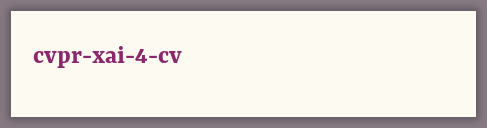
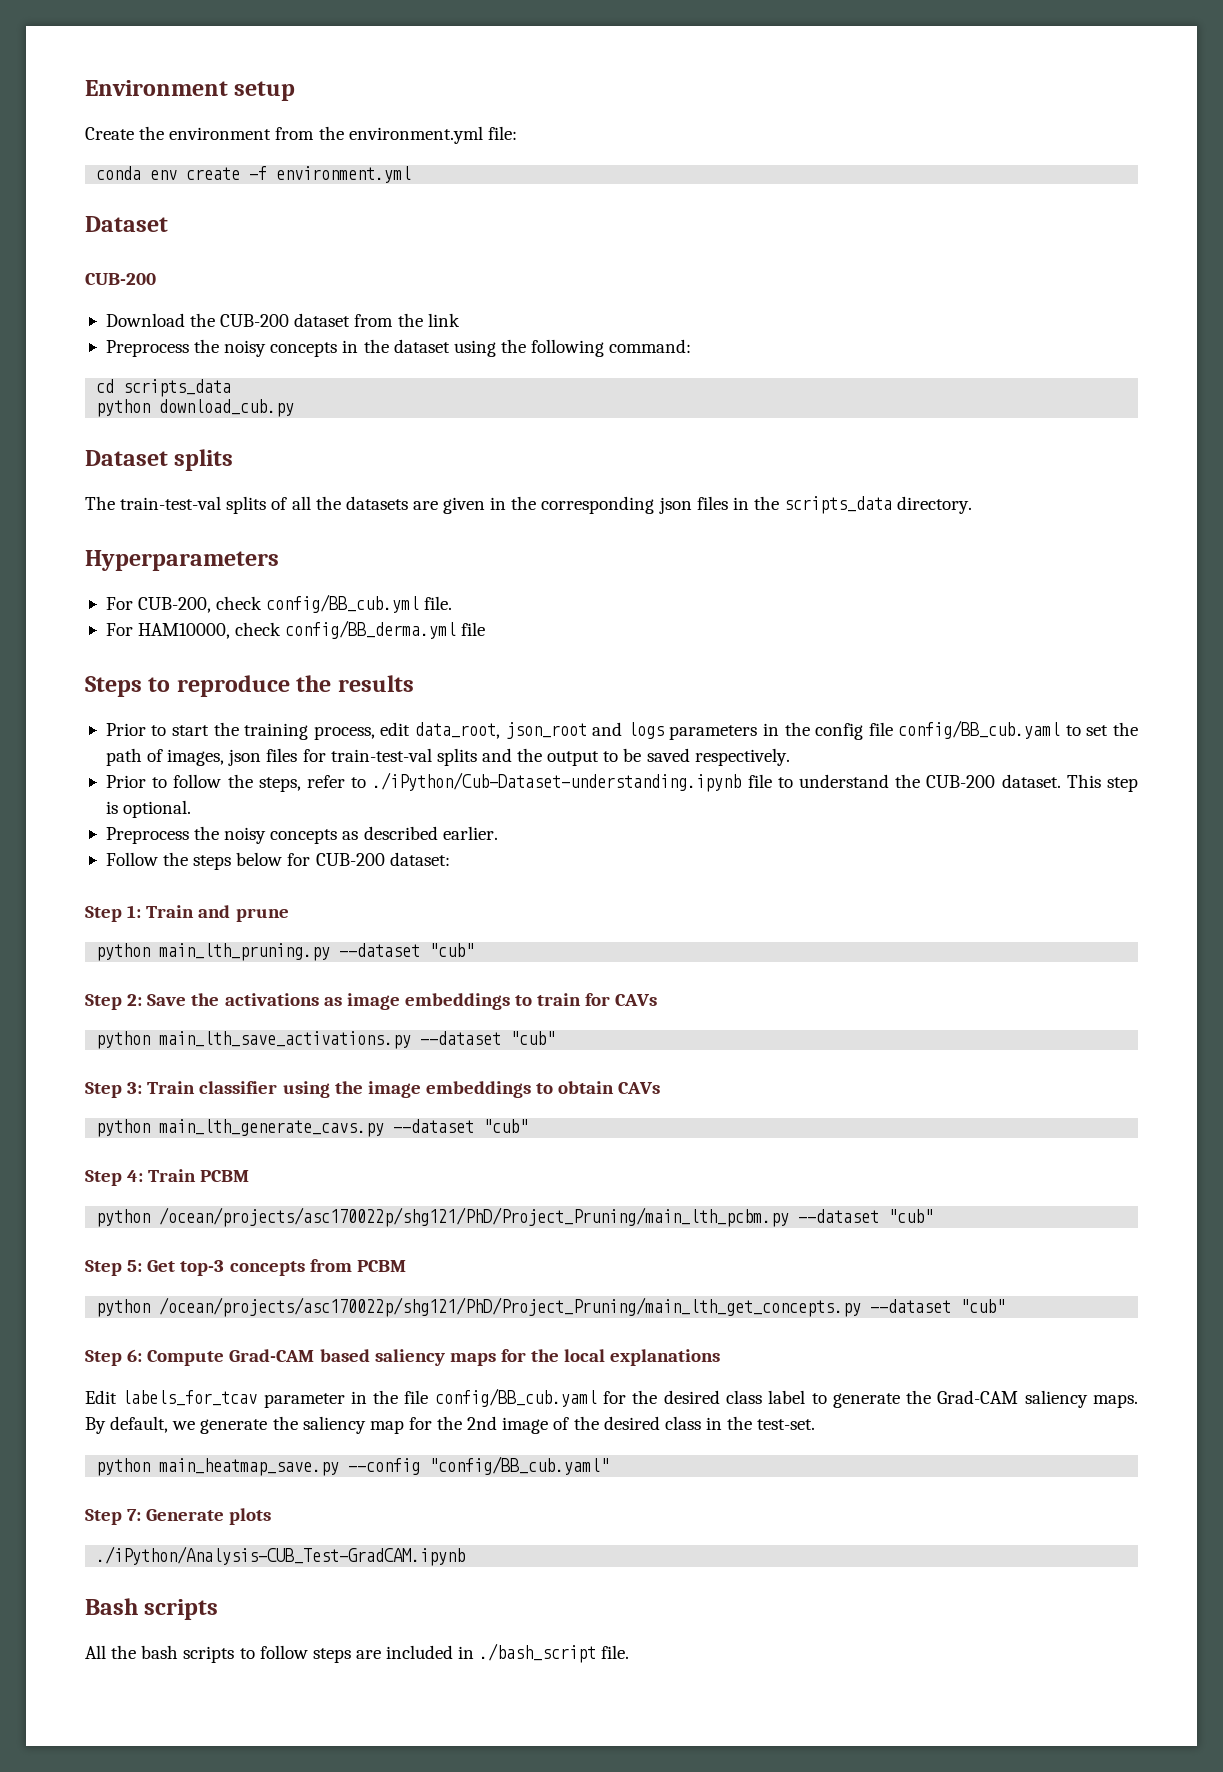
[33,46,182,68] cvpr-xai-4-cv -> [85,80,296,101] [85,126,517,144] [96,166,412,183] [85,216,168,232] [85,273,156,285] [105,313,460,327] [105,339,692,357] [96,379,232,397] [96,399,295,417] [85,449,234,471] [85,496,973,514] [85,550,279,571] [105,594,453,613] [105,620,486,639] [85,675,414,697] [105,720,1138,740] [105,748,790,766] [105,772,1139,792] [105,800,192,818] [105,826,498,844] [105,852,450,870] [85,905,289,922] [96,943,475,961] [85,993,658,1010] [96,1031,556,1049] [85,1081,661,1098] [96,1119,529,1137] [85,1169,250,1186] [96,1207,934,1227] [85,1259,406,1276] [96,1297,1006,1317] [85,1349,721,1366] [85,1388,1138,1408] [85,1416,816,1434] [96,1456,610,1476] [85,1508,272,1525] [96,1546,466,1566] [85,1598,219,1620] [85,1643,630,1663] Environment setup // Create the environment from the environment.yml file: // conda env create -f environment.yml // Dataset // CUB-200 // Download the CUB-200 dataset from the link // Preprocess the noisy concepts in the dataset using the following command: // cd scripts_data // python download_cub.py // Dataset splits // The train-test-val splits of all the datasets are given in the corresponding json files in the scripts_data directory. // Hyperparameters // For CUB-200, check config/BB_cub.yml file. // For HAM10000, check config/BB_derma.yml file // Steps to reproduce the results // Prior to start the training process, edit data_root, json_root and logs parameters in the config file config/BB_cub.yaml to set the path of images, json files for train-test-val splits and the output to be saved respectively. // Prior to follow the steps, refer to ./iPython/Cub-Dataset-understanding.ipynb file to understand the CUB-200 dataset. This step is optional. // Preprocess the noisy concepts as described earlier. // Follow the steps below for CUB-200 dataset: // Step 1: Train and prune // python main_lth_pruning.py --dataset "cub" // Step 2: Save the activations as image embeddings to train for CAVs // python main_lth_save_activations.py --dataset "cub" // Step 3: Train classifier using the image embeddings to obtain CAVs // python main_lth_generate_cavs.py --dataset "cub" // Step 4: Train PCBM // python /ocean/projects/asc170022p/shg121/PhD/Project_Pruning/main_lth_pcbm.py --dataset "cub" // Step 5: Get top-3 concepts from PCBM // python /ocean/projects/asc170022p/shg121/PhD/Project_Pruning/main_lth_get_concepts.py --dataset "cub" // Step 6: Compute Grad-CAM based saliency maps for the local explanations // Edit labels_for_tcav parameter in the file config/BB_cub.yaml for the desired class label to generate the Grad-CAM saliency maps. By default, we generate the saliency map for the 2nd image of the desired class in the test-set. // python main_heatmap_save.py --config "config/BB_cub.yaml" // Step 7: Generate plots // ./iPython/Analysis-CUB_Test-GradCAM.ipynb // Bash scripts // All the bash scripts to follow steps are included in ./bash_script file.

